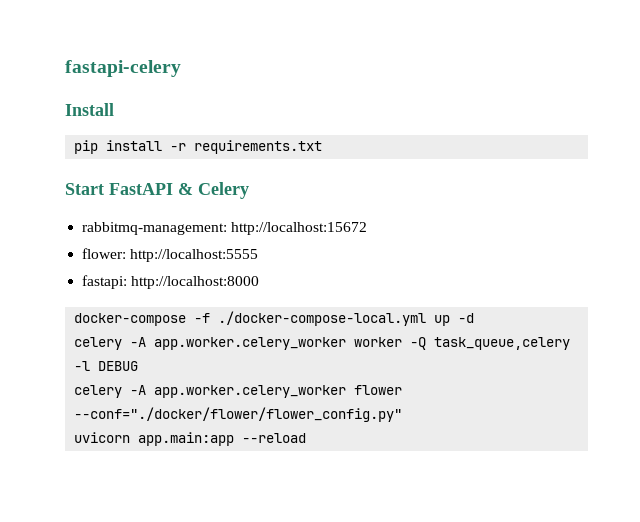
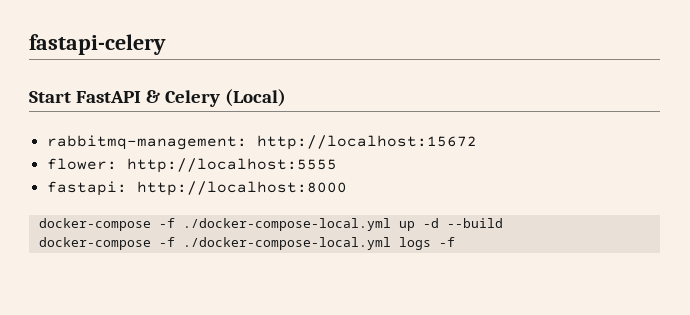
[65,103,114,116] [74,140,323,154] // Install // pip install -r requirements.txt -> (166, 44) none
(249, 190) none -> [224,89,286,107] (Local)
[74,337,571,350] [74,361,139,371] [74,385,403,398] [74,407,403,422] [74,432,307,446] // celery -A app.worker.celery_worker worker -Q task_queue,celery -l DEBUG // celery -A app.worker.celery_worker flower --conf="./docker/flower/flower_config.py" // uvicorn app.main:app --reload -> [446,218,503,228] [38,237,455,250] --build // docker-compose -f ./docker-compose-local.yml logs -f

